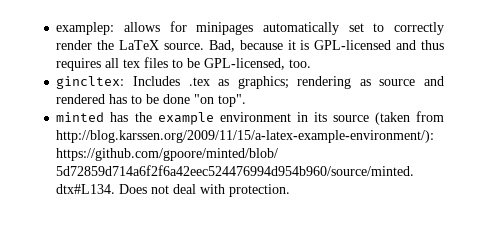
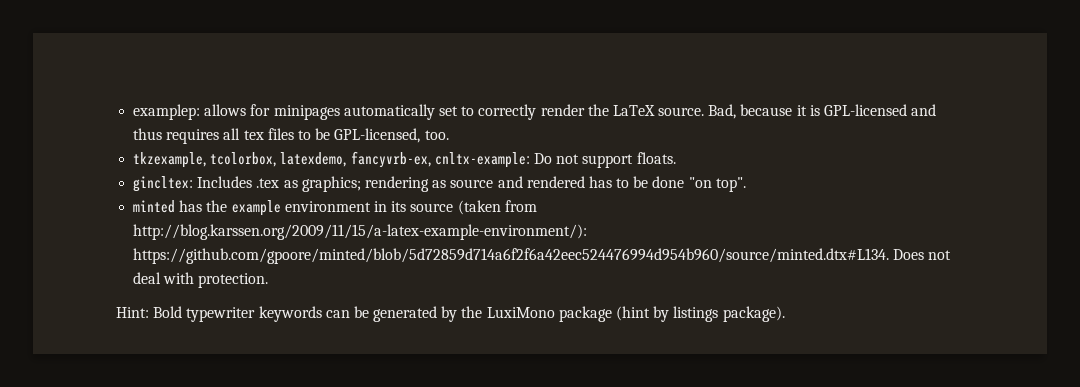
(312, 63) none -> [133,151,676,168] // tkzexample, tcolorbox, latexdemo, fancyvrb-ex, cnltx-example: Do not support floats.
(291, 190) none -> [116,306,785,322] // Hint: Bold typewriter keywords can be generated by the LuxiMono package (hint by listings package).

